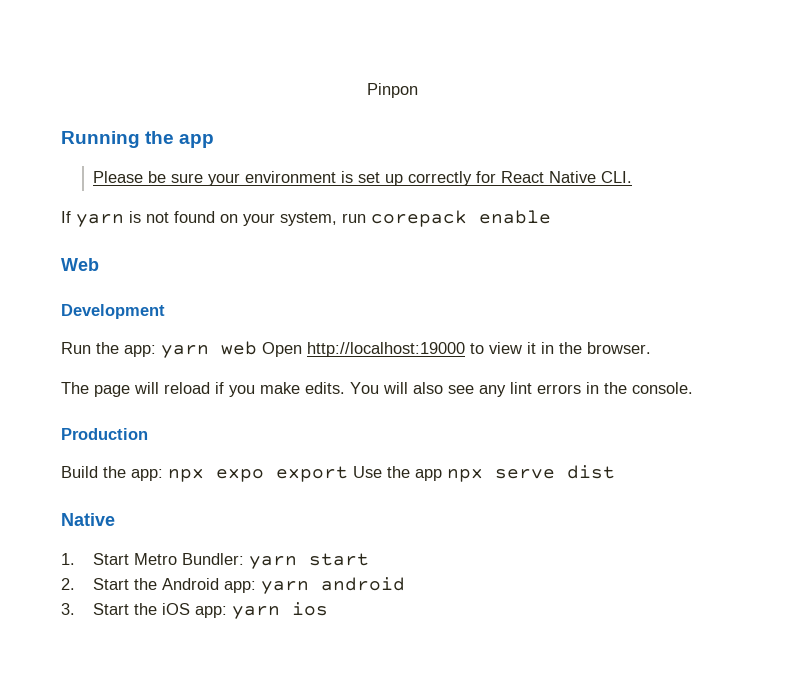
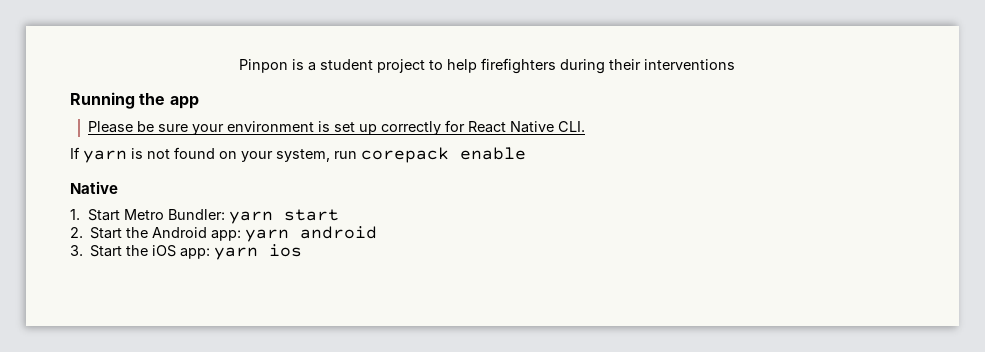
(418, 90) none -> [291,58,735,74] is a student project to help firefighters during their interventions
[61,258,99,271] [61,304,165,319] [61,341,651,358] [61,382,693,397] [61,428,148,440] [61,465,615,482] // Web // Development // Run the app: yarn web Open http://localhost:19000 to view it in the browser. // The page will reload if you make edits. You will also see any lint errors in the console. // Production // Build the app: npx expo export Use the app npx serve dist -> (526, 153) none

